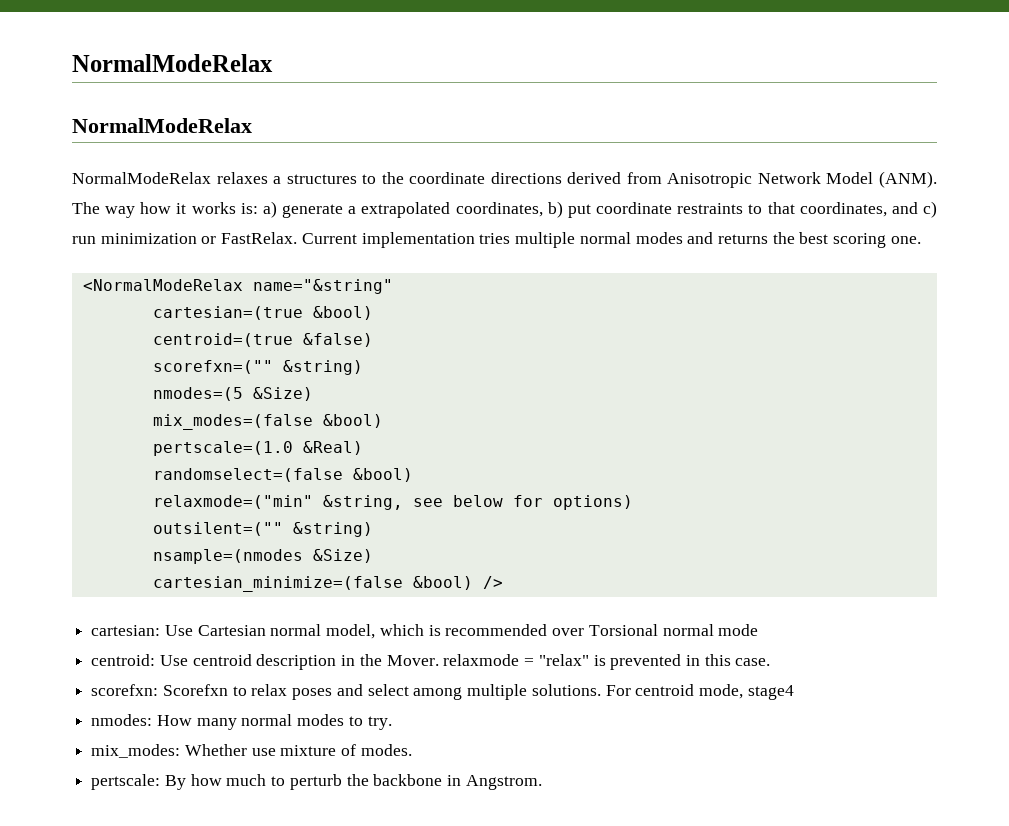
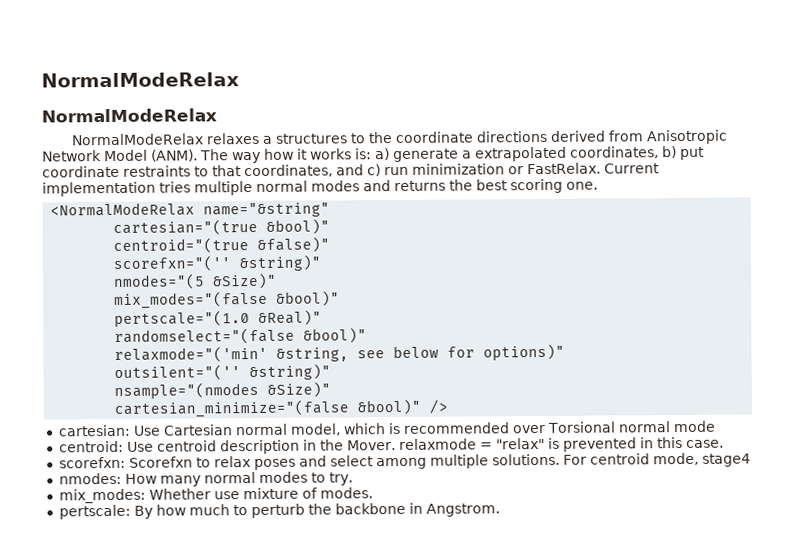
[152,306,373,320] [152,333,373,347] [152,360,363,375] [152,387,313,401] [152,414,383,430] [152,441,363,456] [152,468,413,482] [152,495,633,510] [152,522,373,537] [152,549,373,564] [152,576,473,592] cartesian=(true &bool) // centroid=(true &false) // scorefxn=("" &string) // nmodes=(5 &Size) // mix_modes=(false &bool) // pertscale=(1.0 &Real) // randomselect=(false &bool) // relaxmode=("min" &string, see below for options) // outsilent=("" &string) // nsample=(nmodes &Size) // cartesian_minimize=(false &bool) -> [113,218,331,236] [113,236,331,254] [113,254,322,272] [113,272,278,290] [114,290,341,309] [114,309,323,327] [114,327,368,345] [114,343,566,363] [114,363,332,381] [114,381,332,399] [114,398,422,418] cartesian="(true &bool)" // centroid="(true &false)" // scorefxn="('' &string)" // nmodes="(5 &Size)" // mix_modes="(false &bool)" // pertscale="(1.0 &Real)" // randomselect="(false &bool)" // relaxmode="('min' &string, see below for options)" // outsilent="('' &string)" // nsample="(nmodes &Size)" // cartesian_minimize="(false &bool)"

